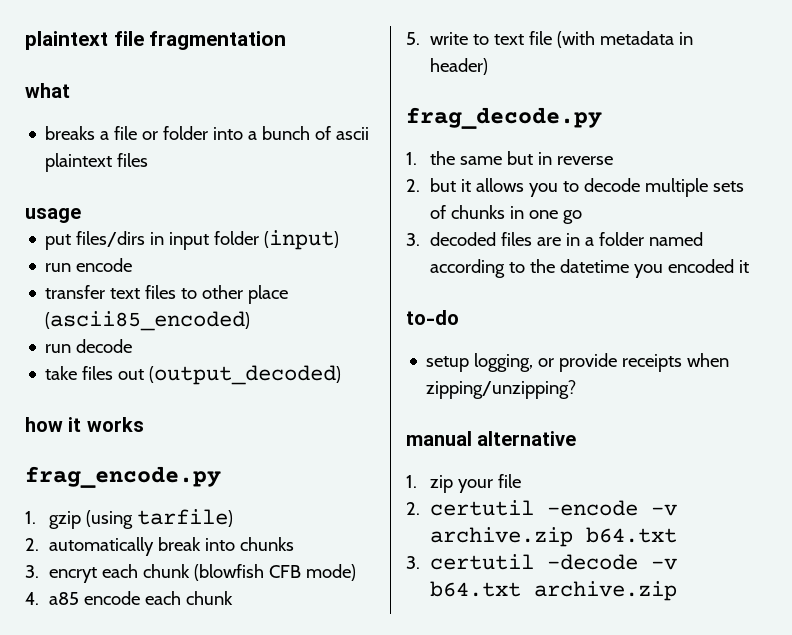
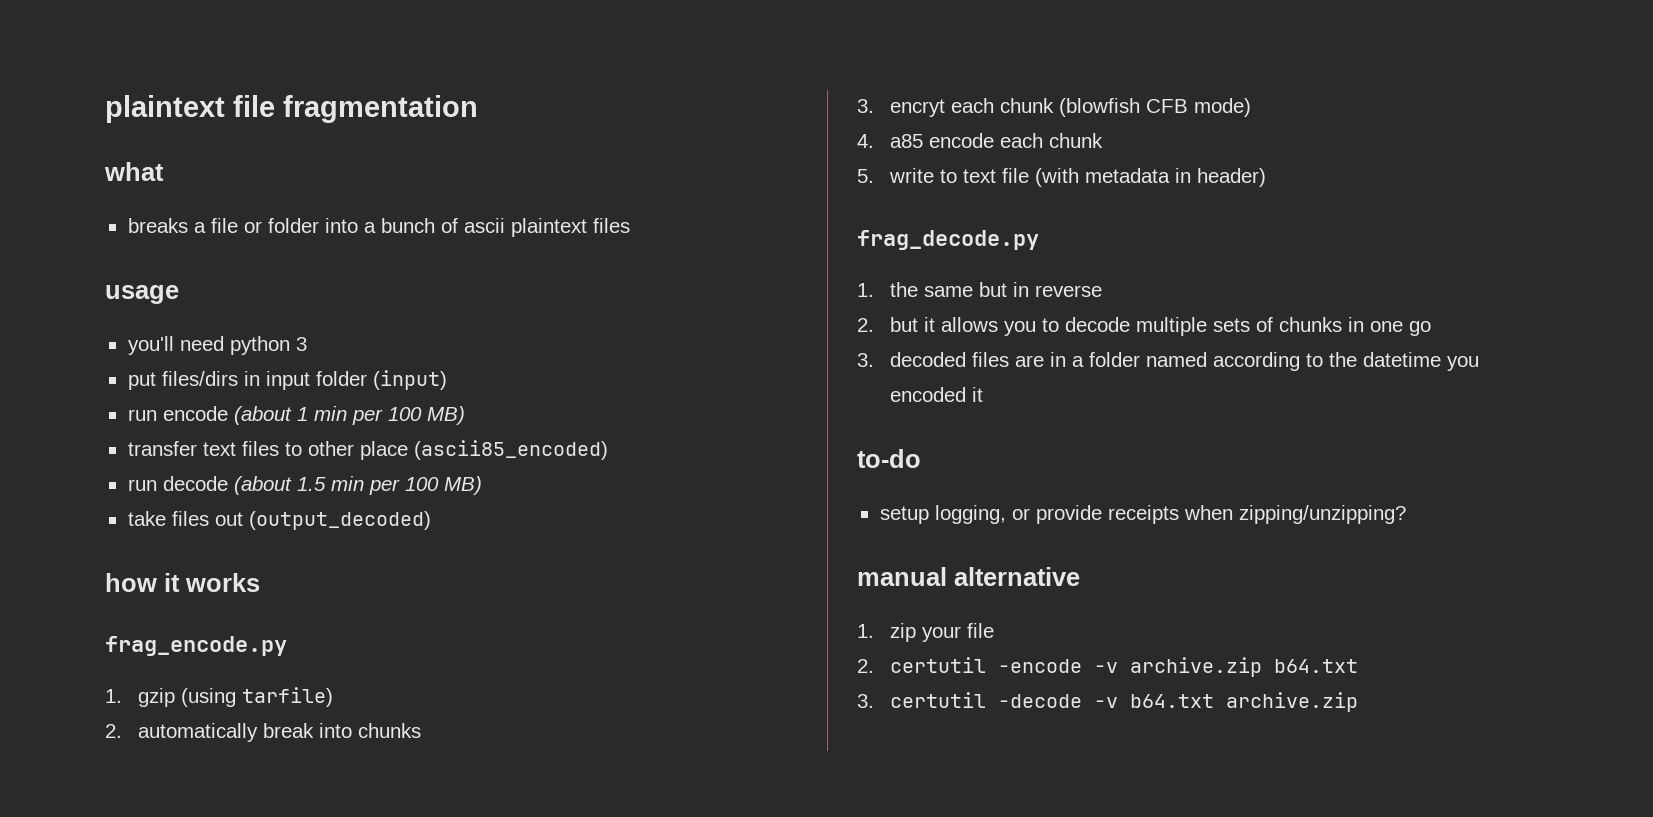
(81, 215) none -> [127,336,307,355] // you'll need python 3
(133, 265) none -> [233,406,465,425] (about 1 min per 100 MB)
(133, 346) none -> [233,476,482,495] (about 1.5 min per 100 MB)

